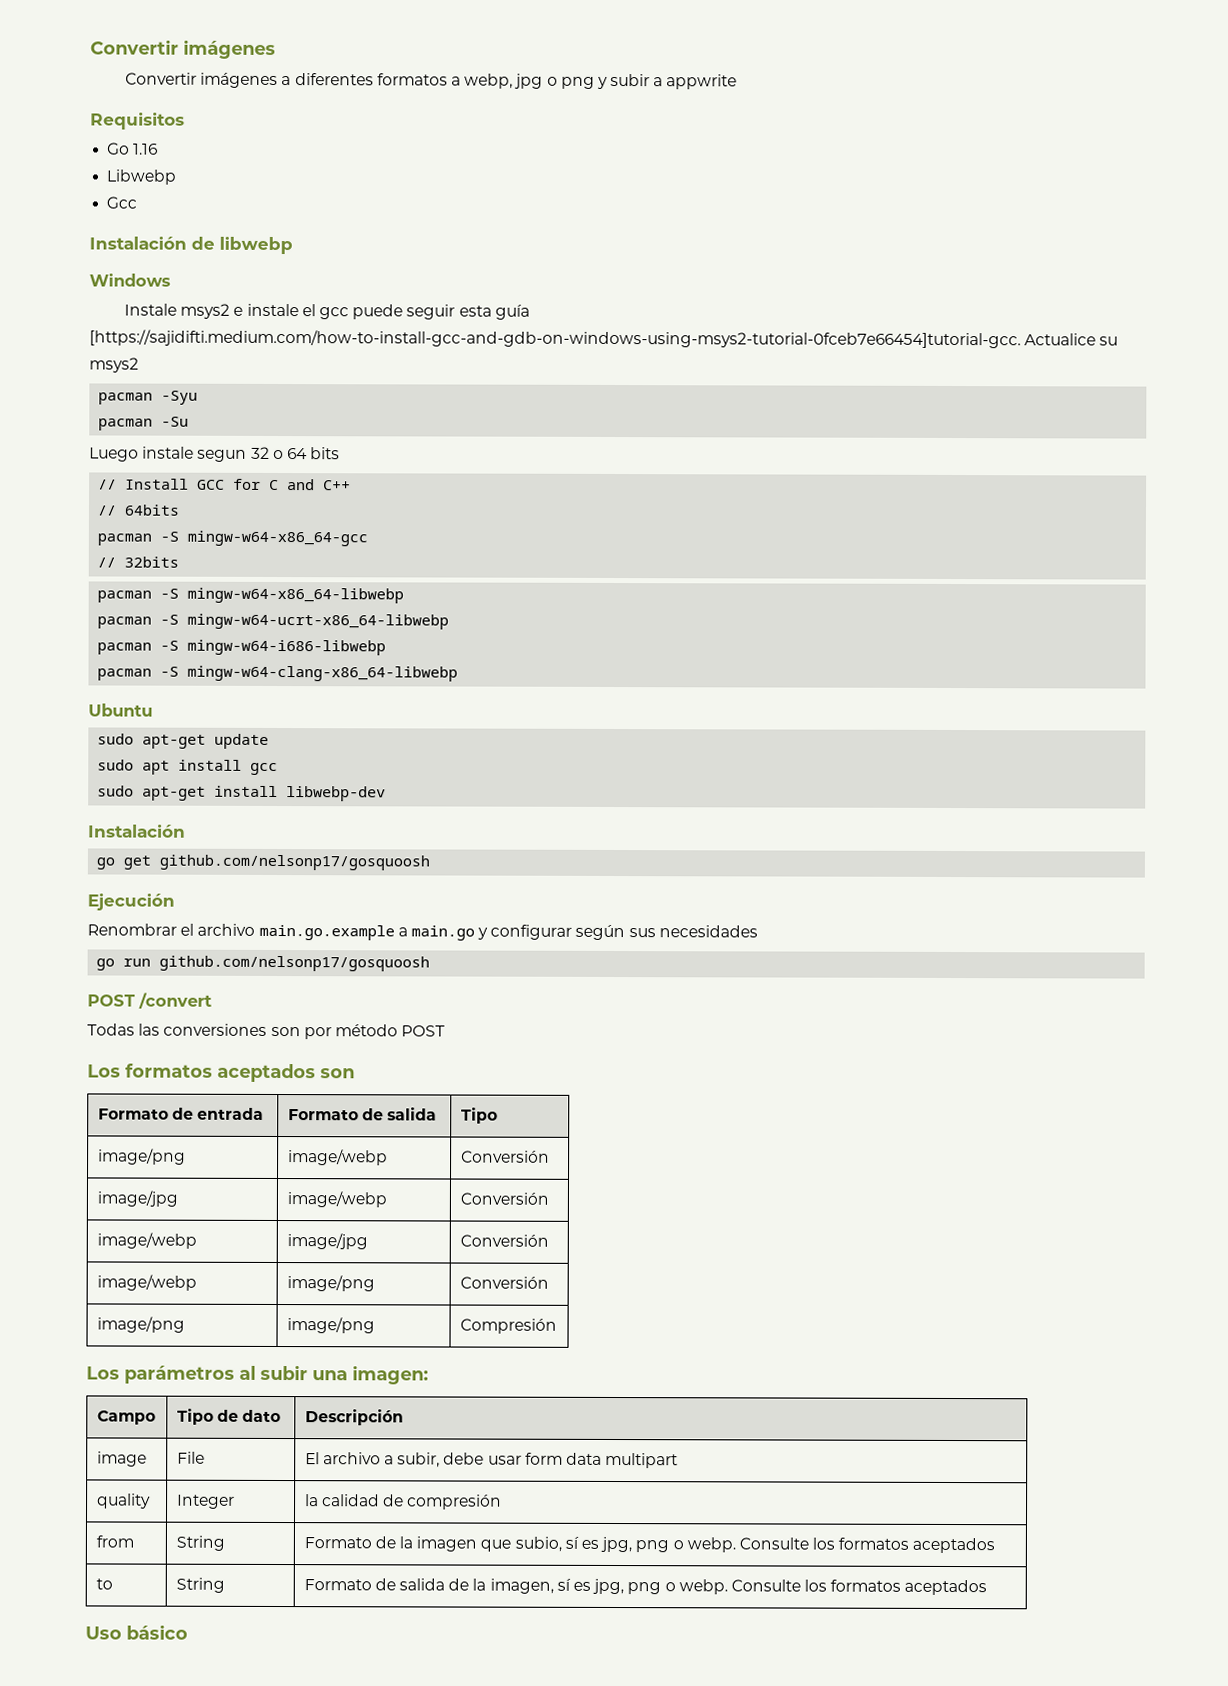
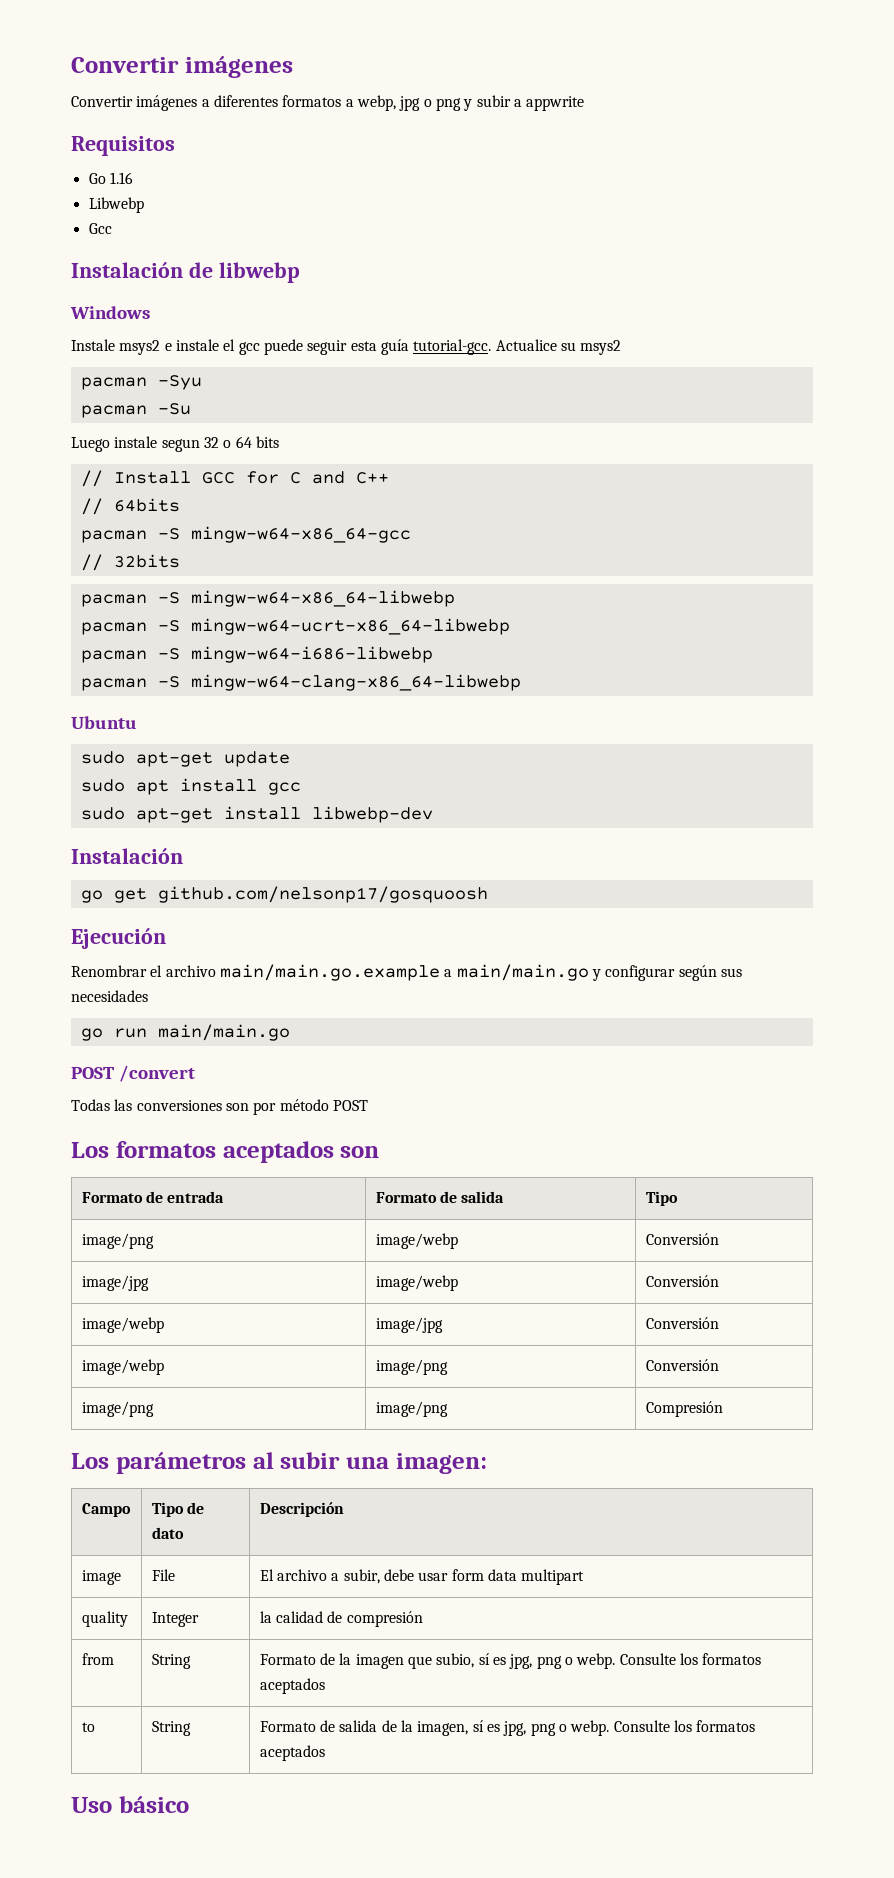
[89,329,1021,349] [https://sajidifti.medium.com/how-to-install-gcc-and-gdb-on-windows-using-msys2-tutorial-0fceb7e66454]tutorial-gcc. -> [413,339,492,355] tutorial-gcc.
[258,924,475,941] main.go.example a main.go -> [219,964,589,981] main/main.go.example a main/main.go
[159,955,431,972] github.com/nelsonp17/gosquoosh -> [157,1024,290,1041] main/main.go

